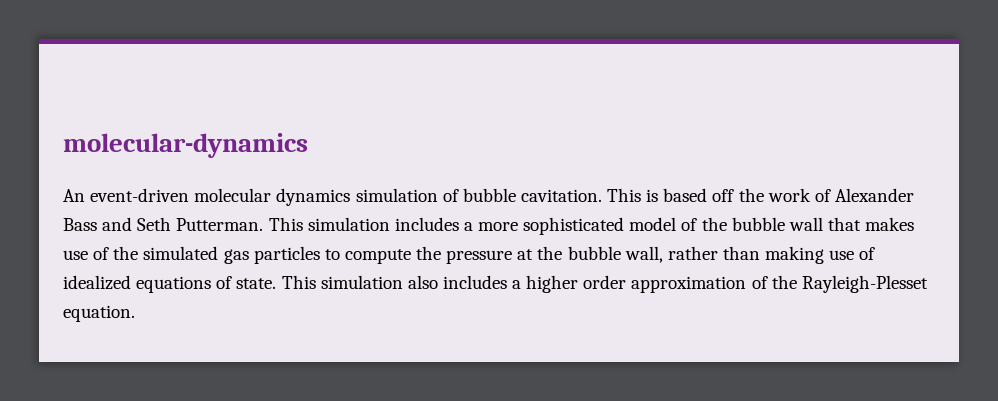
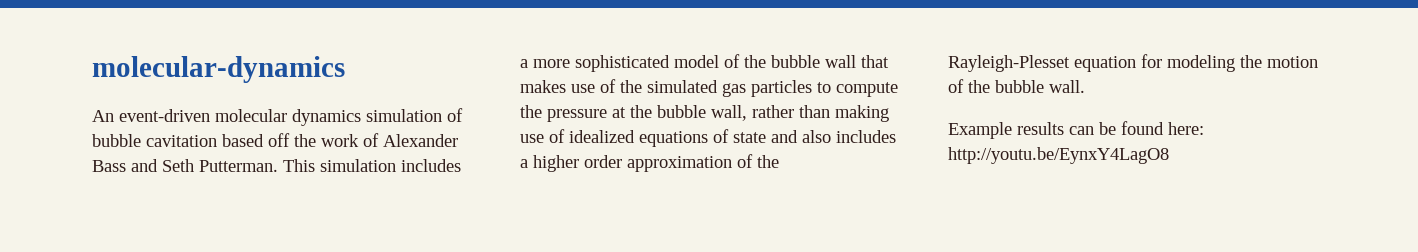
[520,188,659,202] cavitation. This is -> [146,135,217,147] cavitation
[236,275,403,289] state. This simulation -> [733,130,798,143] state and
[63,305,135,322] equation. -> [1074,54,1318,72] [948,79,1085,93] [948,121,1204,139] [948,147,1169,164] equation for modeling the motion of the bubble wall. // Example results can be found here: http://youtu.be/EynxY4LagO8

